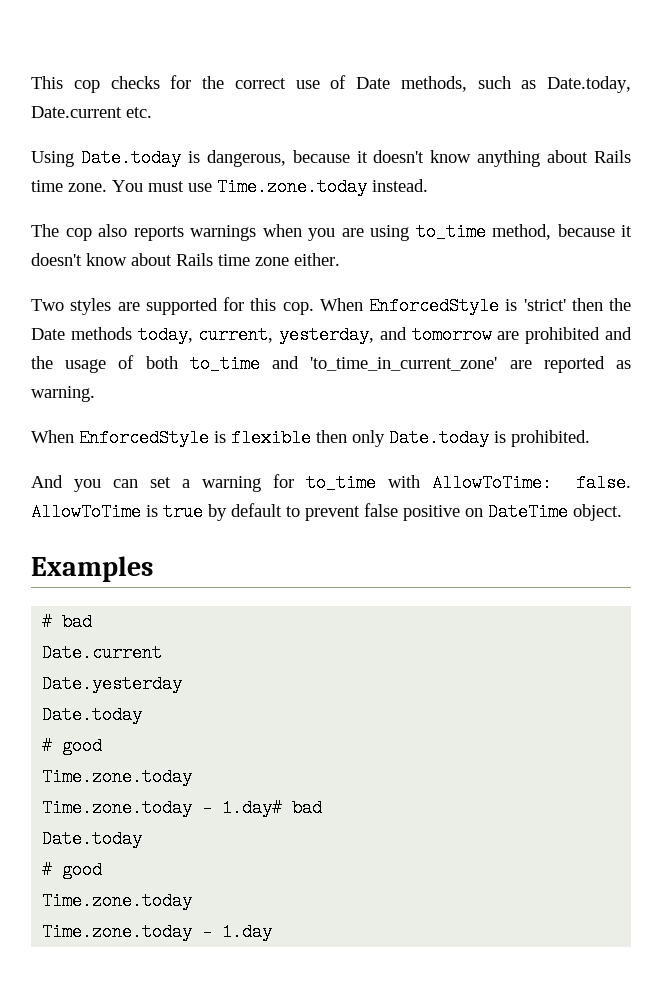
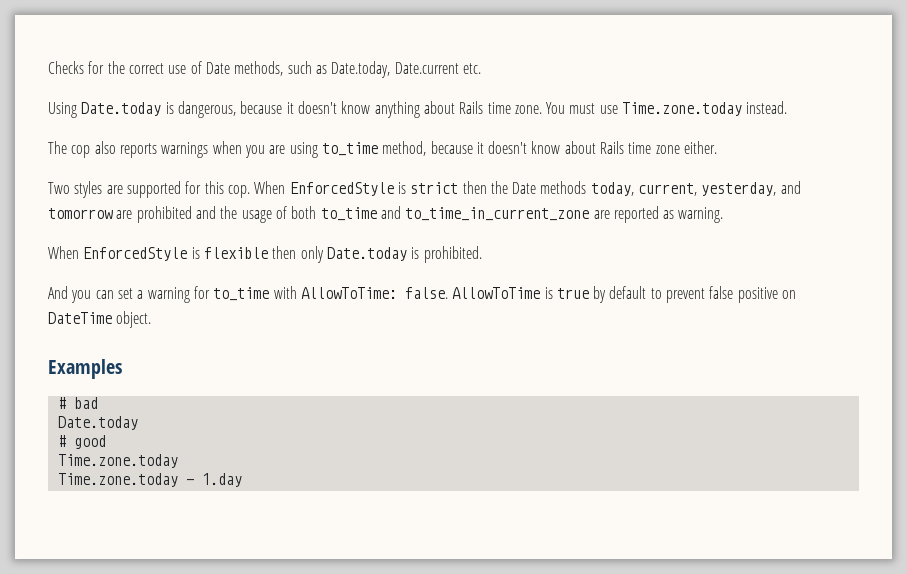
[31,76,160,93] This cop checks -> [48,61,84,74] Checks
[523,299,566,311] 'strict' -> [410,182,459,194] strict
[310,357,498,371] 'to_time_in_current_zone' -> [405,207,590,221] to_time_in_current_zone
[42,644,163,662] [42,675,183,693] [42,706,143,724] [42,737,103,755] [42,768,193,786] [42,799,323,817] // Date.current // Date.yesterday // Date.today // # good // Time.zone.today // Time.zone.today - 1.day# bad -> (98, 403) none

